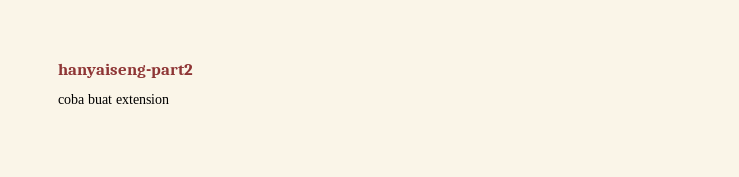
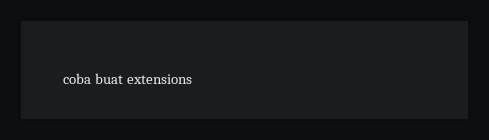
[58,63,193,78] hanyaiseng-part2 // -> (63, 78) none
[116,94,169,104] extension -> [126,74,192,84] extensions

